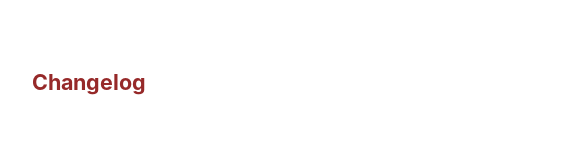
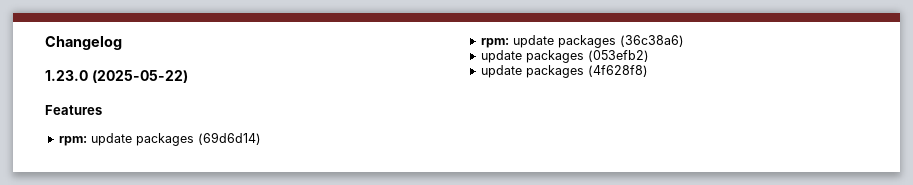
(146, 84) none -> [45,70,188,83] [45,105,102,115] [58,132,261,146] [480,35,684,48] [480,50,649,63] [480,65,648,78] // 1.23.0 (2025-05-22) // Features // rpm: update packages (69d6d14) // rpm: update packages (36c38a6) // update packages (053efb2) // update packages (4f628f8)

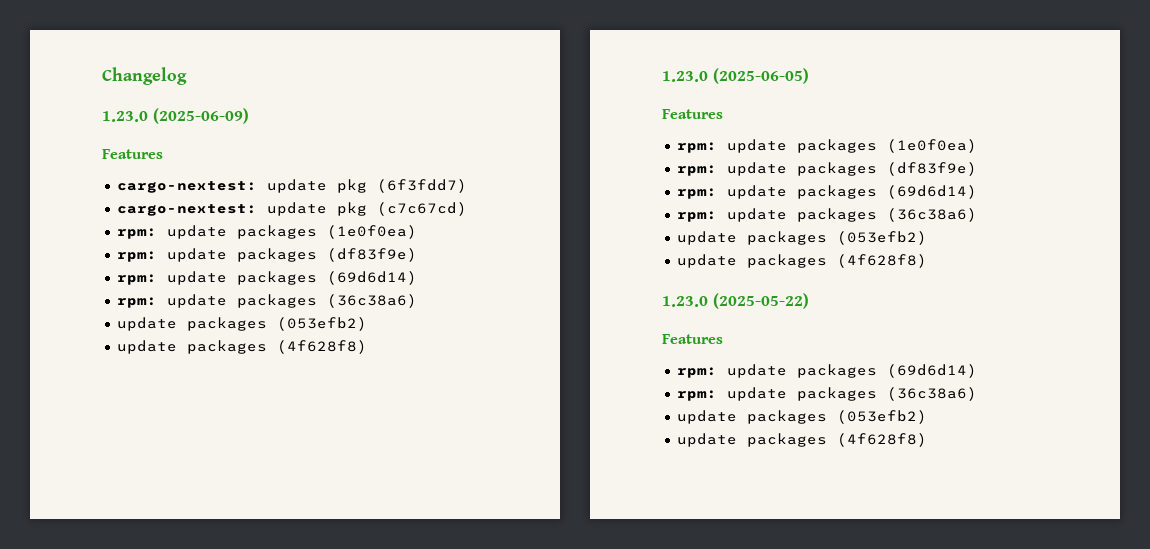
(122, 43) none -> [102,108,249,124] [102,149,163,159] [116,179,467,193] [116,202,467,216] [116,225,417,239] [116,248,417,262] [116,271,417,285] [116,294,417,308] [116,317,367,331] [116,340,367,354] [662,68,809,84] [662,109,723,119] [676,139,977,153] [676,162,977,176] [676,185,977,199] [676,208,977,222] [676,231,927,245] [676,254,927,268] // 1.23.0 (2025-06-09) // Features // cargo-nextest: update pkg (6f3fdd7) // cargo-nextest: update pkg (c7c67cd) // rpm: update packages (1e0f0ea) // rpm: update packages (df83f9e) // rpm: update packages (69d6d14) // rpm: update packages (36c38a6) // update packages (053efb2) // update packages (4f628f8) // 1.23.0 (2025-06-05) // Features // rpm: update packages (1e0f0ea) // rpm: update packages (df83f9e) // rpm: update packages (69d6d14) // rpm: update packages (36c38a6) // update packages (053efb2) // update packages (4f628f8)

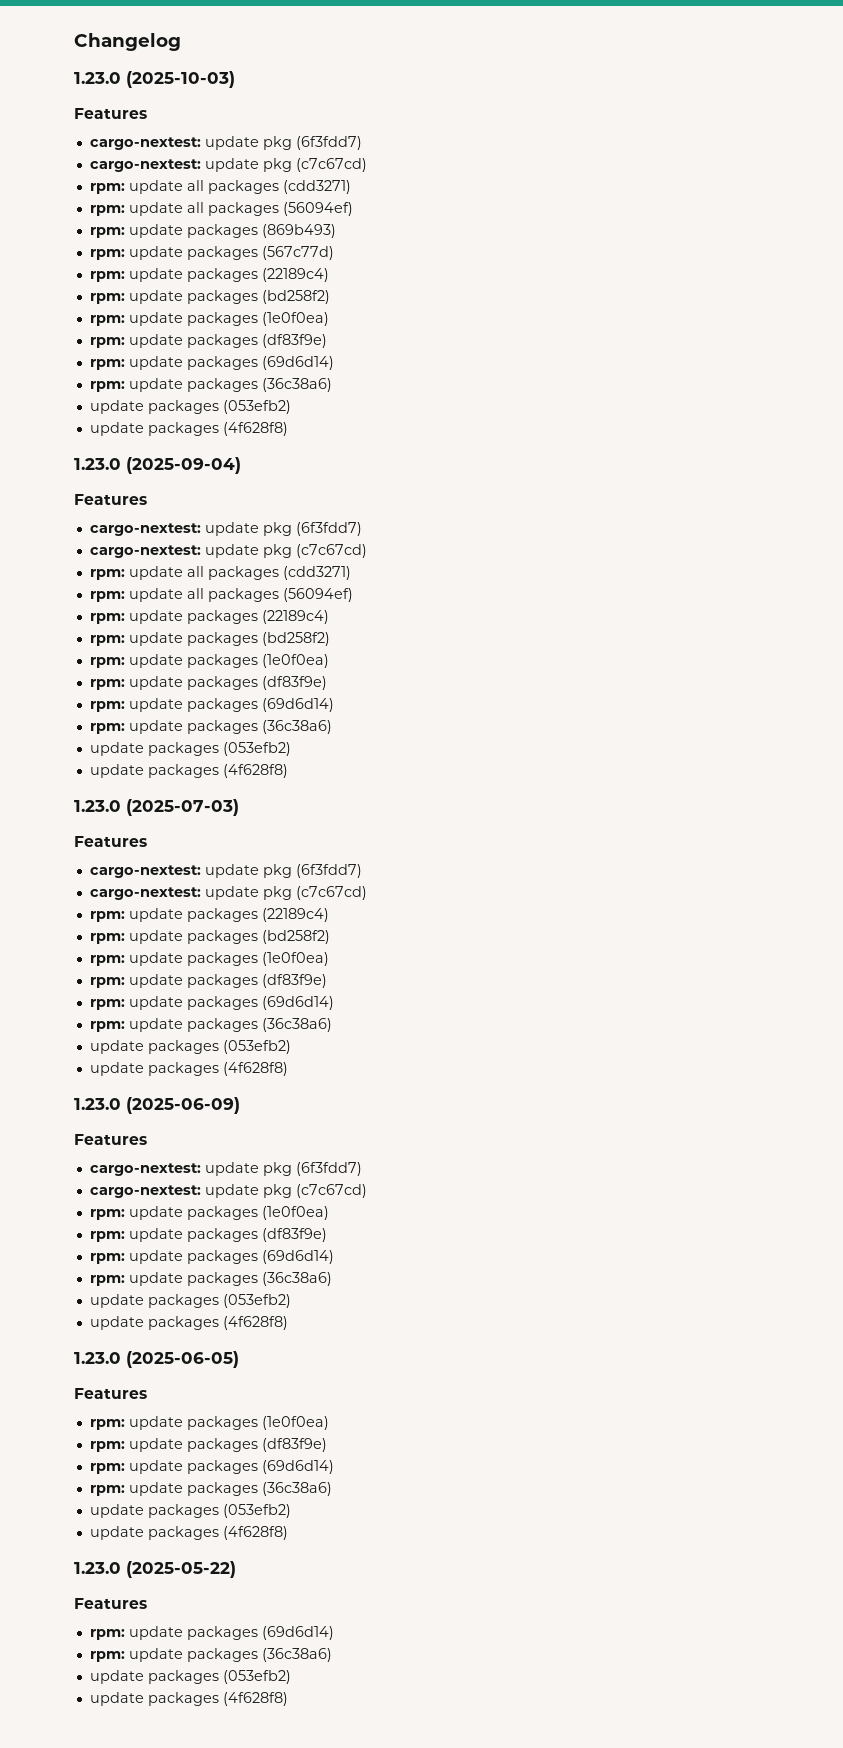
(187, 76) none -> [74,71,235,88] [74,108,147,119] [89,136,362,150] [89,158,367,172] [89,180,351,194] [89,202,353,216] [89,224,336,238] [89,246,334,260] [89,268,329,282] [89,290,330,304] [89,312,329,326] [89,334,327,348] [89,356,334,370] [89,378,332,392] [89,400,291,414] [89,422,288,436] [74,457,241,474] [74,494,147,505] [89,522,362,536] [89,544,367,558] [89,566,351,580] [89,588,353,602] [89,610,329,624] [89,632,330,646] [89,654,329,668] [89,676,327,690] [89,698,334,712] [89,720,332,734] [89,742,291,756] [89,764,288,778] [74,799,239,816] [74,836,147,847] [89,864,362,878] [89,886,367,900] [89,908,329,922] [89,930,330,944] [89,952,329,966] [89,974,327,988] [89,996,334,1010] [89,1018,332,1032] [89,1040,291,1054] [89,1062,288,1076] // 1.23.0 (2025-10-03) // Features // cargo-nextest: update pkg (6f3fdd7) // cargo-nextest: update pkg (c7c67cd) // rpm: update all packages (cdd3271) // rpm: update all packages (56094ef) // rpm: update packages (869b493) // rpm: update packages (567c77d) // rpm: update packages (22189c4) // rpm: update packages (bd258f2) // rpm: update packages (1e0f0ea) // rpm: update packages (df83f9e) // rpm: update packages (69d6d14) // rpm: update packages (36c38a6) // update packages (053efb2) // update packages (4f628f8) // 1.23.0 (2025-09-04) // Features // cargo-nextest: update pkg (6f3fdd7) // cargo-nextest: update pkg (c7c67cd) // rpm: update all packages (cdd3271) // rpm: update all packages (56094ef) // rpm: update packages (22189c4) // rpm: update packages (bd258f2) // rpm: update packages (1e0f0ea) // rpm: update packages (df83f9e) // rpm: update packages (69d6d14) // rpm: update packages (36c38a6) // update packages (053efb2) // update packages (4f628f8) // 1.23.0 (2025-07-03) // Features // cargo-nextest: update pkg (6f3fdd7) // cargo-nextest: update pkg (c7c67cd) // rpm: update packages (22189c4) // rpm: update packages (bd258f2) // rpm: update packages (1e0f0ea) // rpm: update packages (df83f9e) // rpm: update packages (69d6d14) // rpm: update packages (36c38a6) // update packages (053efb2) // update packages (4f628f8)

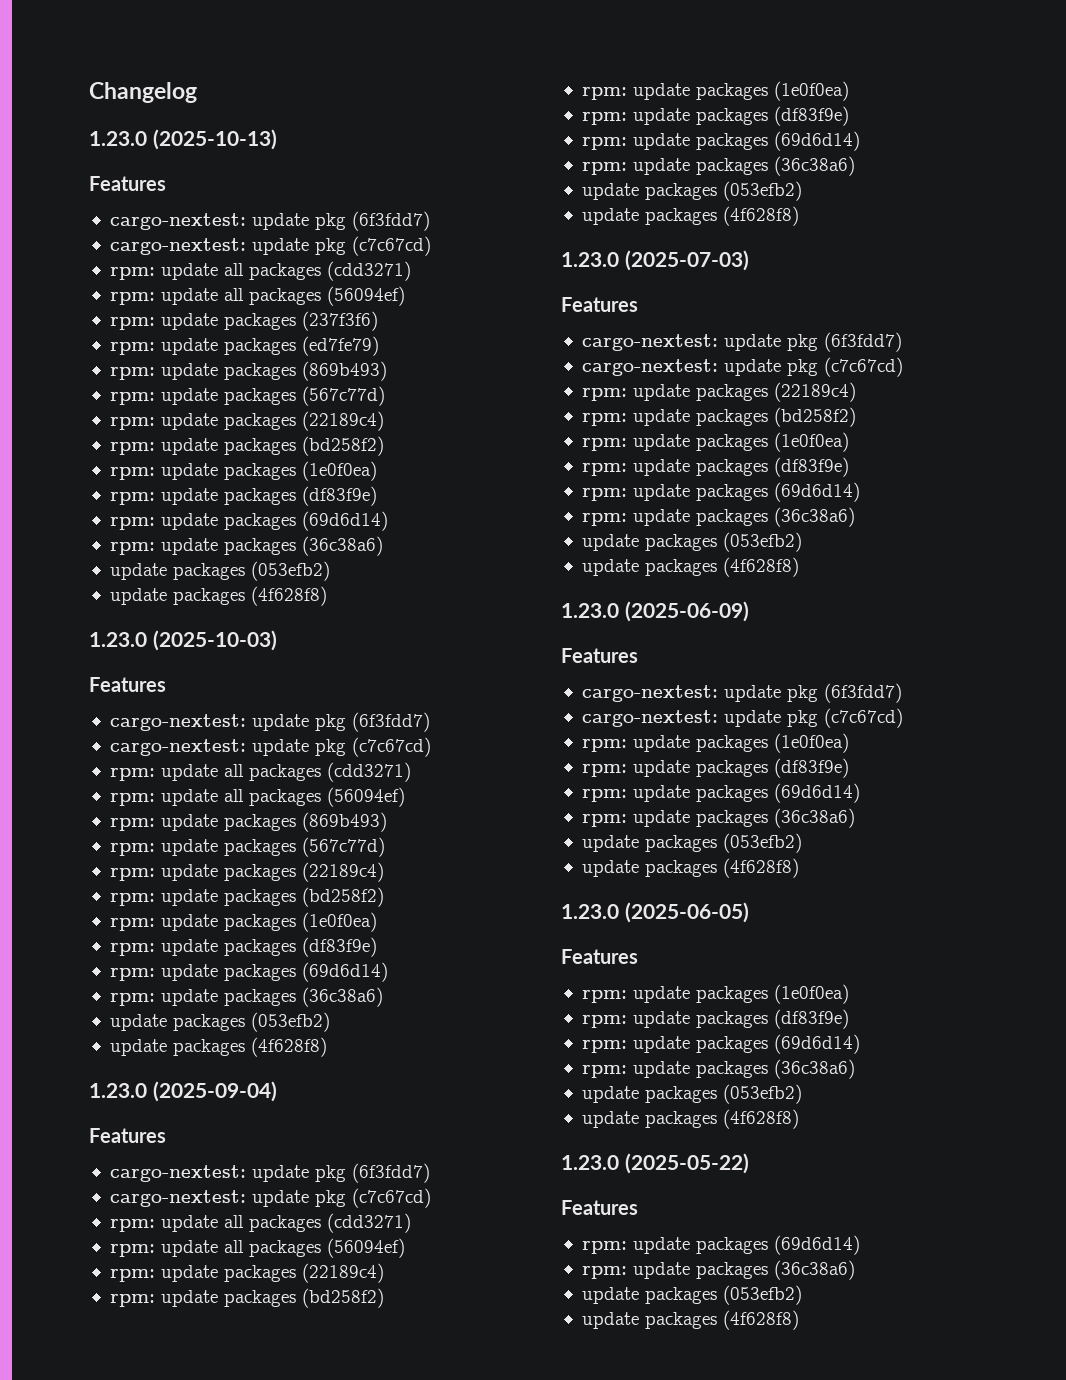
(181, 42) none -> [89,129,277,150] [89,176,166,191] [109,211,430,231] [109,236,431,256] [109,261,411,281] [109,286,405,306] [109,311,378,331] [109,336,379,356] [109,361,387,381] [109,386,385,406] [109,411,384,431] [109,436,384,456] [109,461,377,481] [109,486,377,506] [109,511,388,531] [109,536,383,556] [109,561,330,581] [109,586,327,606] // 1.23.0 (2025-10-13) // Features // cargo-nextest: update pkg (6f3fdd7) // cargo-nextest: update pkg (c7c67cd) // rpm: update all packages (cdd3271) // rpm: update all packages (56094ef) // rpm: update packages (237f3f6) // rpm: update packages (ed7fe79) // rpm: update packages (869b493) // rpm: update packages (567c77d) // rpm: update packages (22189c4) // rpm: update packages (bd258f2) // rpm: update packages (1e0f0ea) // rpm: update packages (df83f9e) // rpm: update packages (69d6d14) // rpm: update packages (36c38a6) // update packages (053efb2) // update packages (4f628f8)

